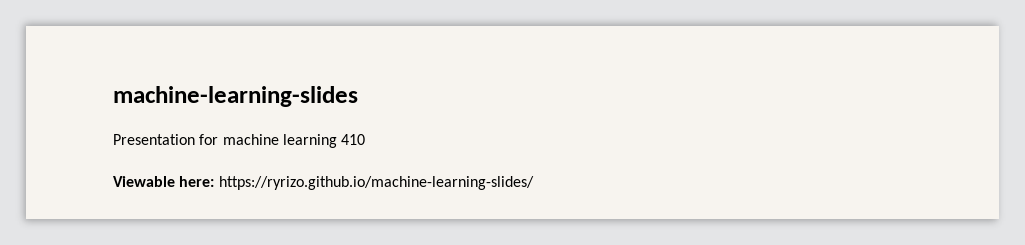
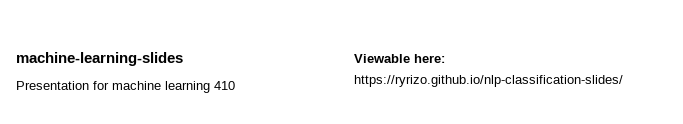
[218,176,534,190] https://ryrizo.github.io/machine-learning-slides/ -> [354,75,623,87] https://ryrizo.github.io/nlp-classification-slides/

